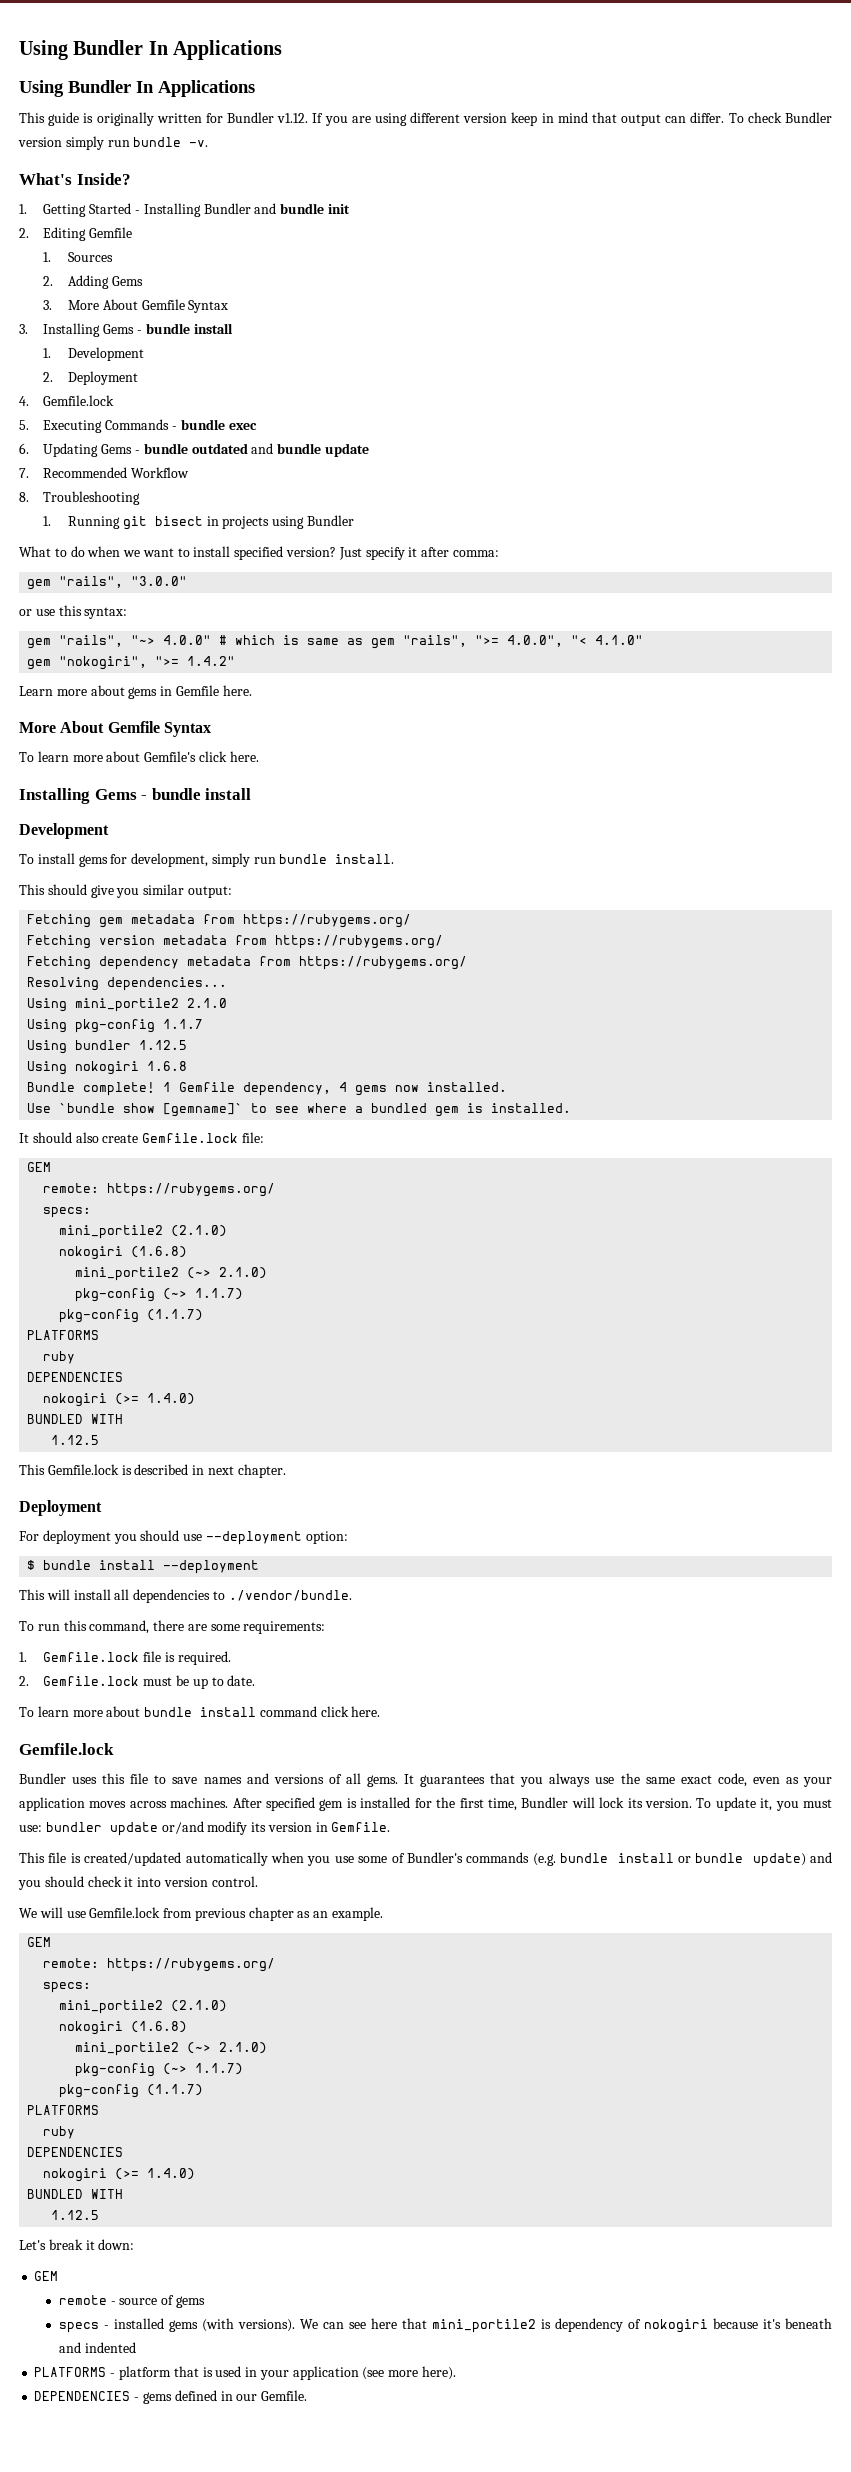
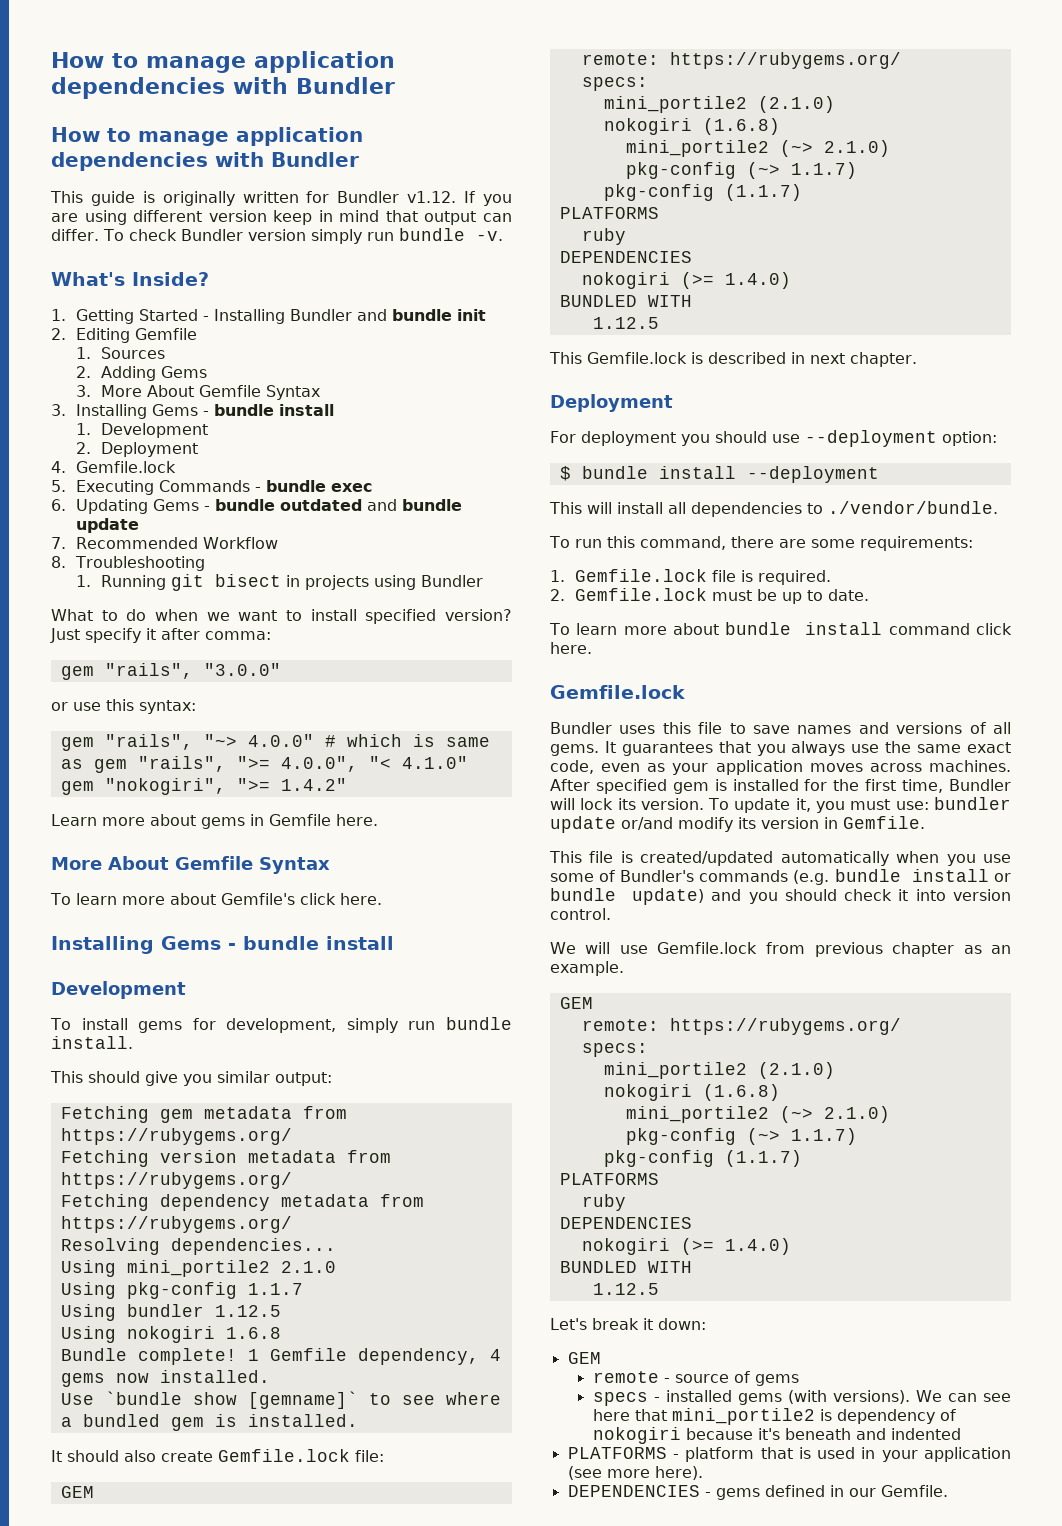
[19,40,283,60] [19,80,255,97] Using Bundler In Applications // Using Bundler In Applications -> [51,51,395,73] [51,77,395,99] [51,127,363,146] [51,152,359,171] How to manage application dependencies with Bundler // How to manage application dependencies with Bundler

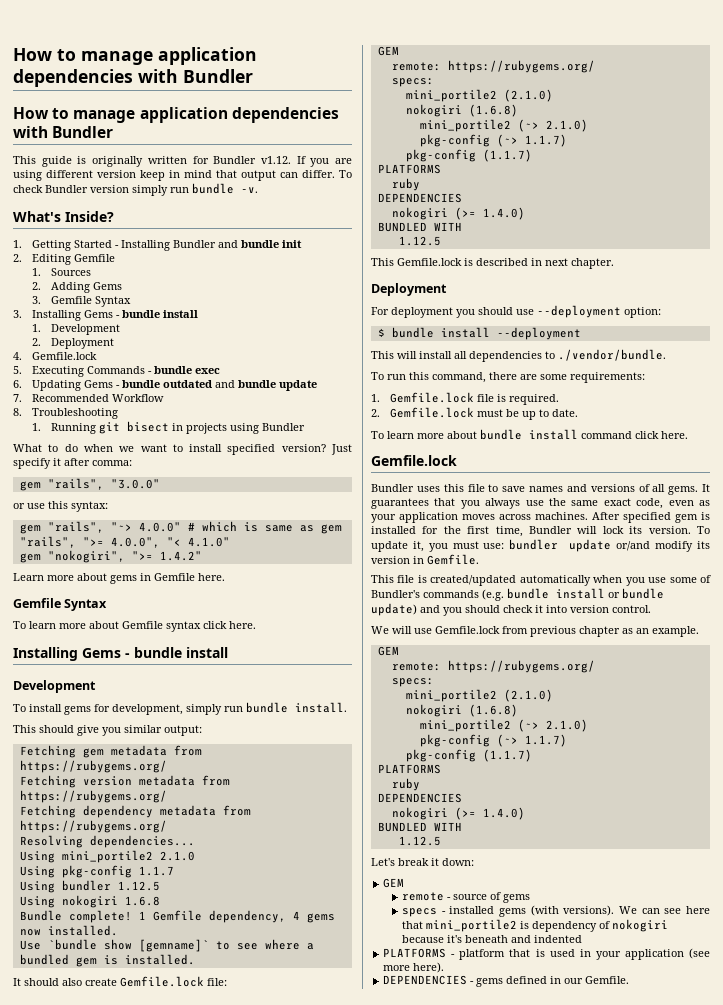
[100,385,194,397] More About -> (41, 300) none
[51,856,169,870] More About -> (225, 577) none
[220,893,295,905] Gemfile's -> [122,621,201,632] Gemfile syntax

